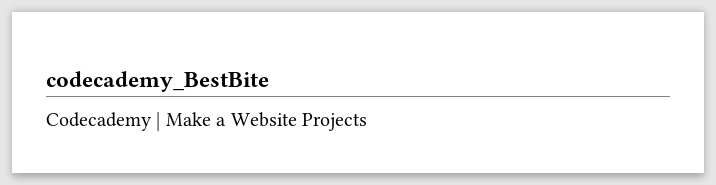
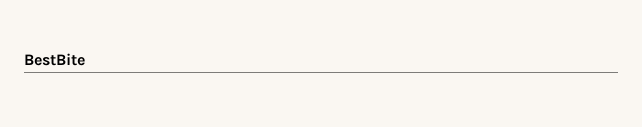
[46,71,269,92] [46,112,367,131] codecademy_BestBite // Codecademy | Make a Website Projects -> [24,53,85,66] BestBite

